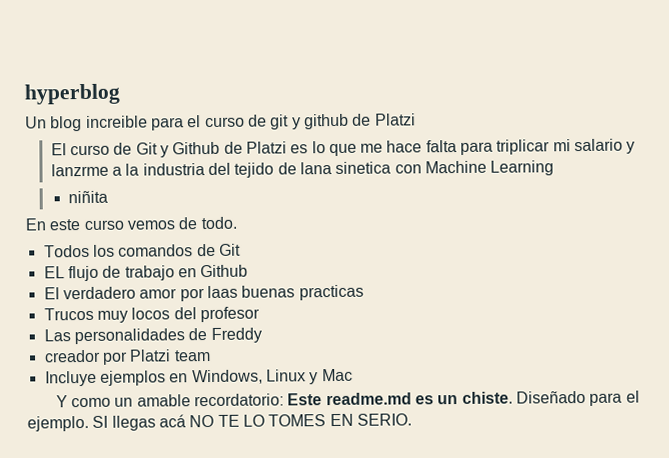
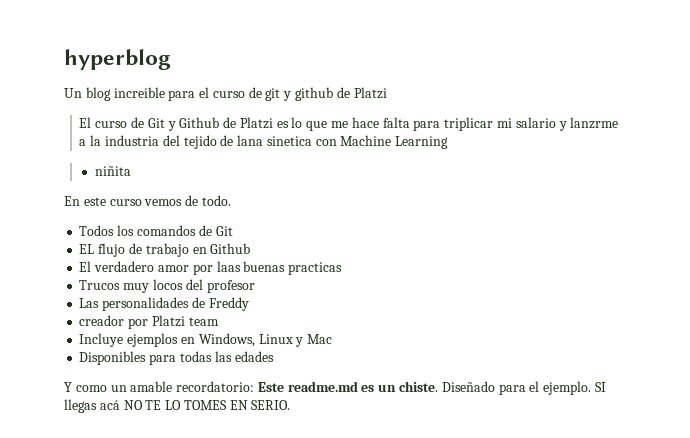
(353, 375) none -> [79,351,274,365] // Disponibles para todas las edades

